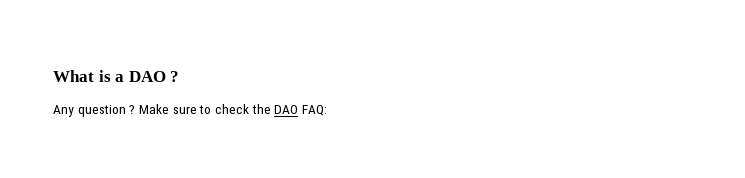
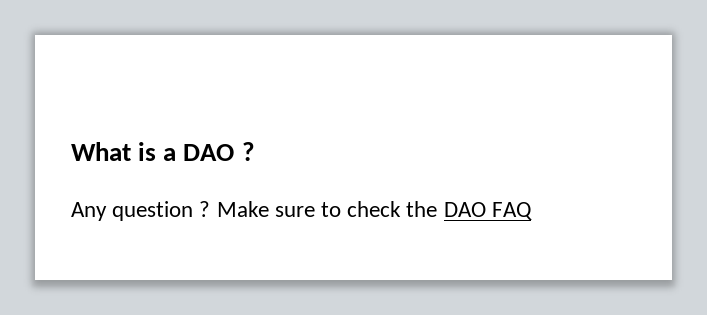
[301,105,327,116] FAQ: -> [491,202,532,220] FAQ

